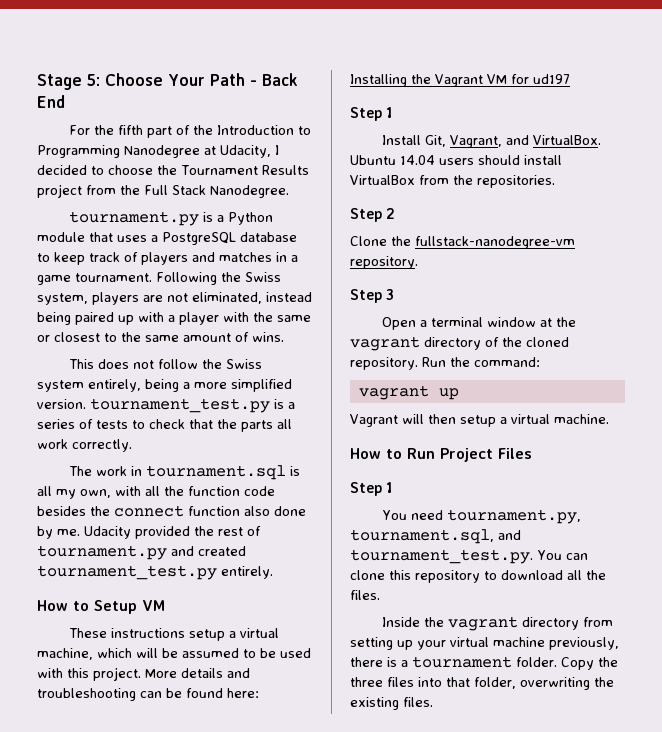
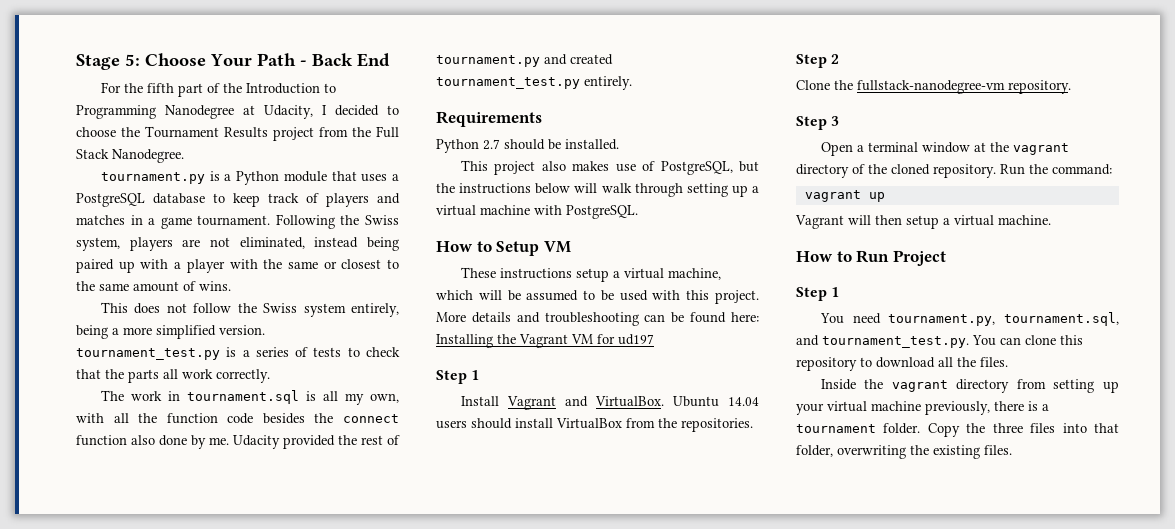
(273, 572) none -> [436,111,542,127] [436,139,619,153] [460,160,759,175] [436,183,759,197] [436,205,638,219] // Requirements // Python 2.7 should be installed. // This project also makes use of PostgreSQL, but the instructions below will walk through setting up a virtual machine with PostgreSQL.
[424,135,502,148] Git, Vagrant, -> [506,396,556,410] Vagrant
[498,448,532,459] Files -> (946, 258) none

